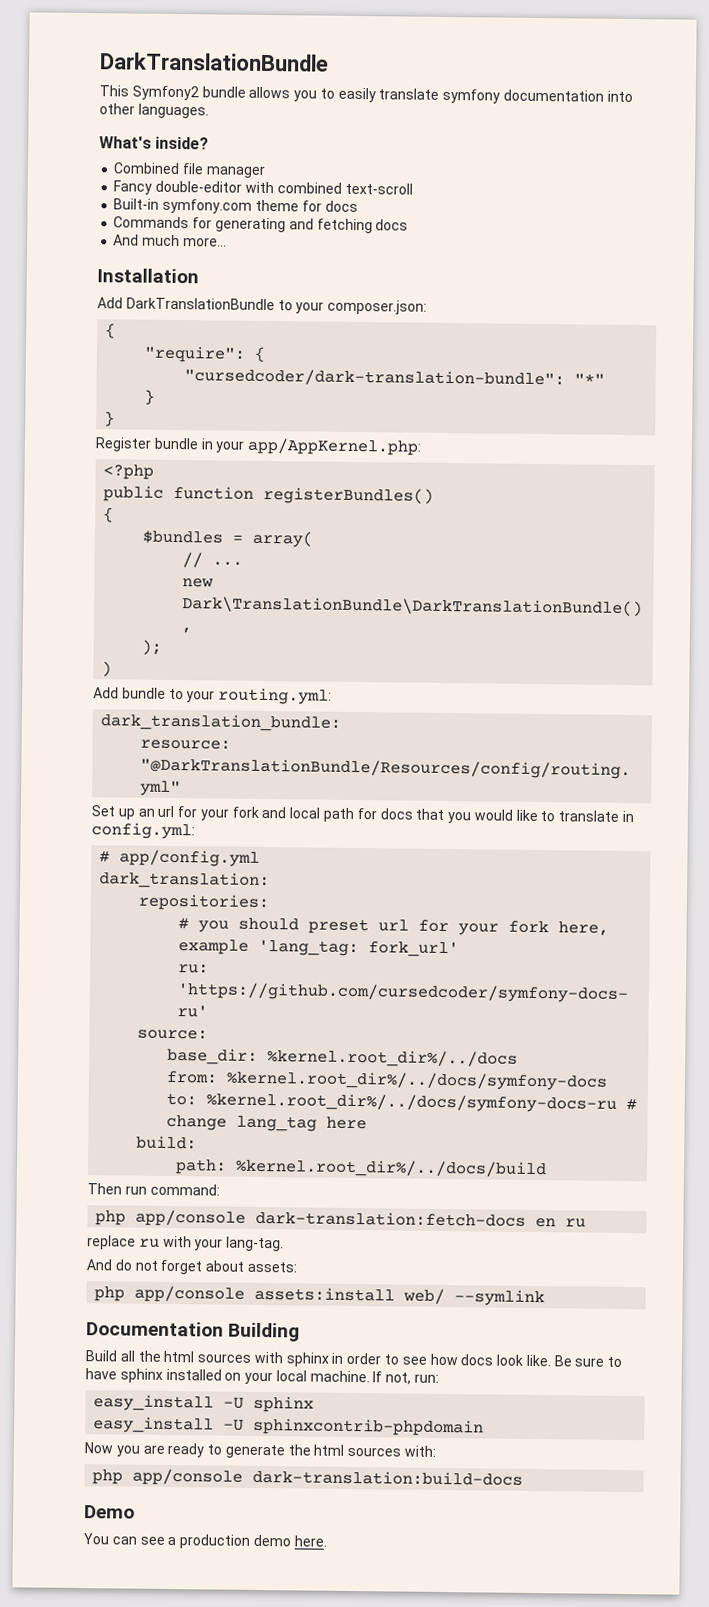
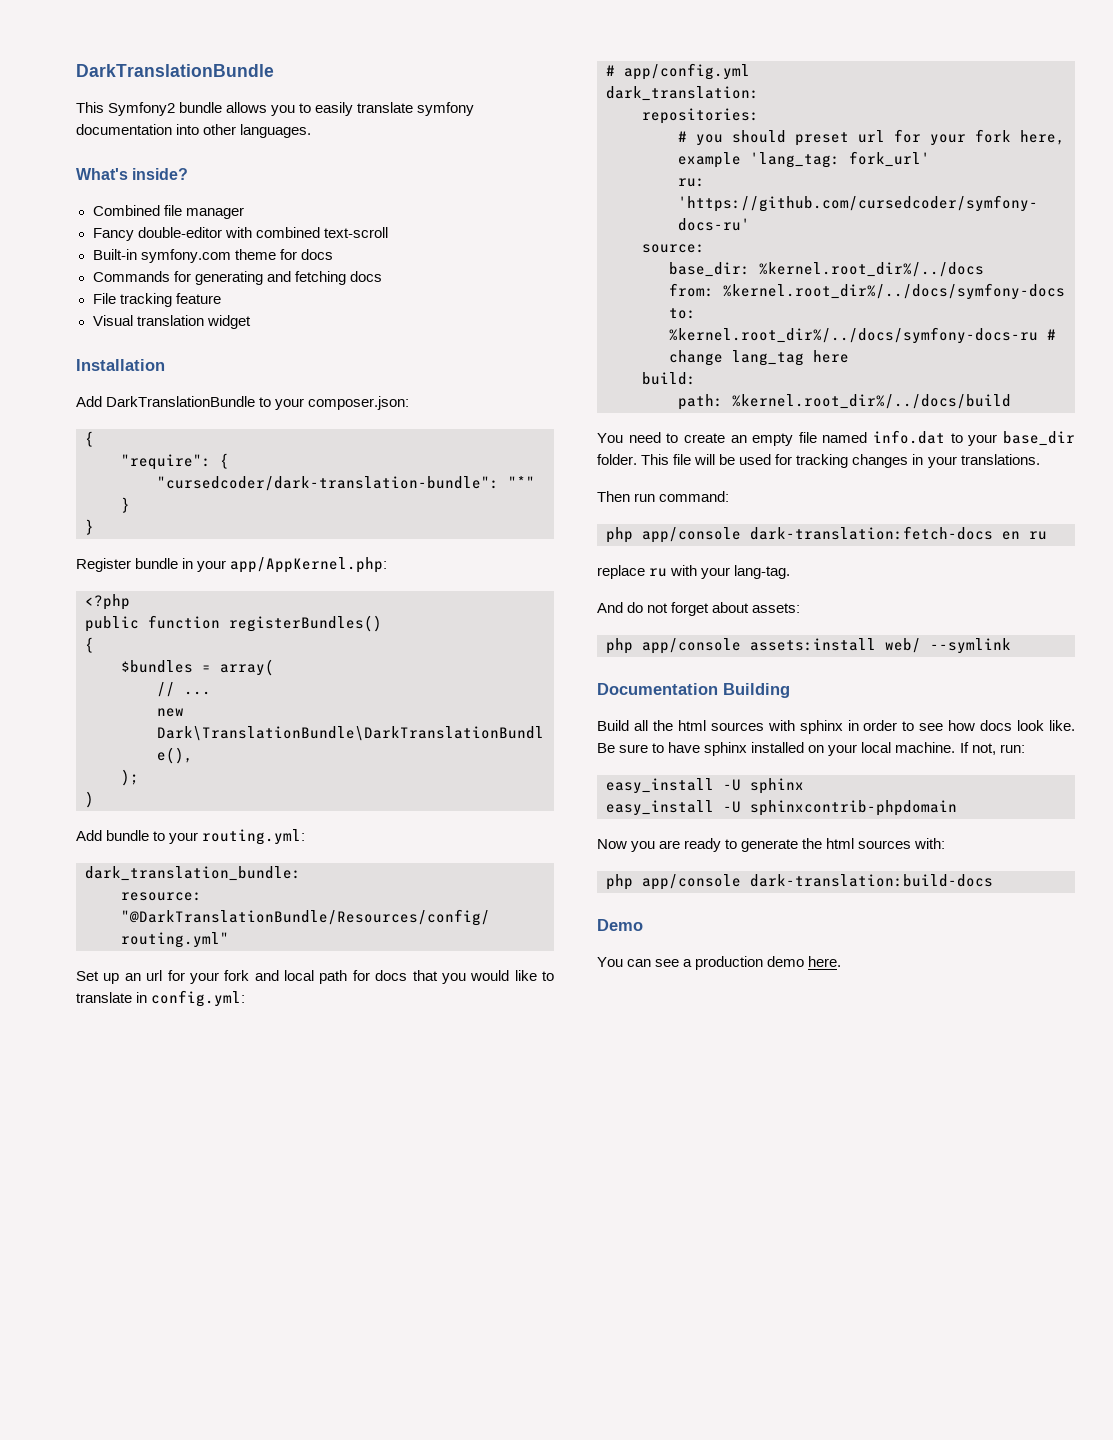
[113,234,227,247] And much more… -> [92,293,221,307] [92,315,251,329] File tracking feature // Visual translation widget
(548, 1168) none -> [597,430,1075,446] [597,454,1040,468] // You need to create an empty file named info.dat to your base_dir folder. This file will be used for tracking changes in your translations.

